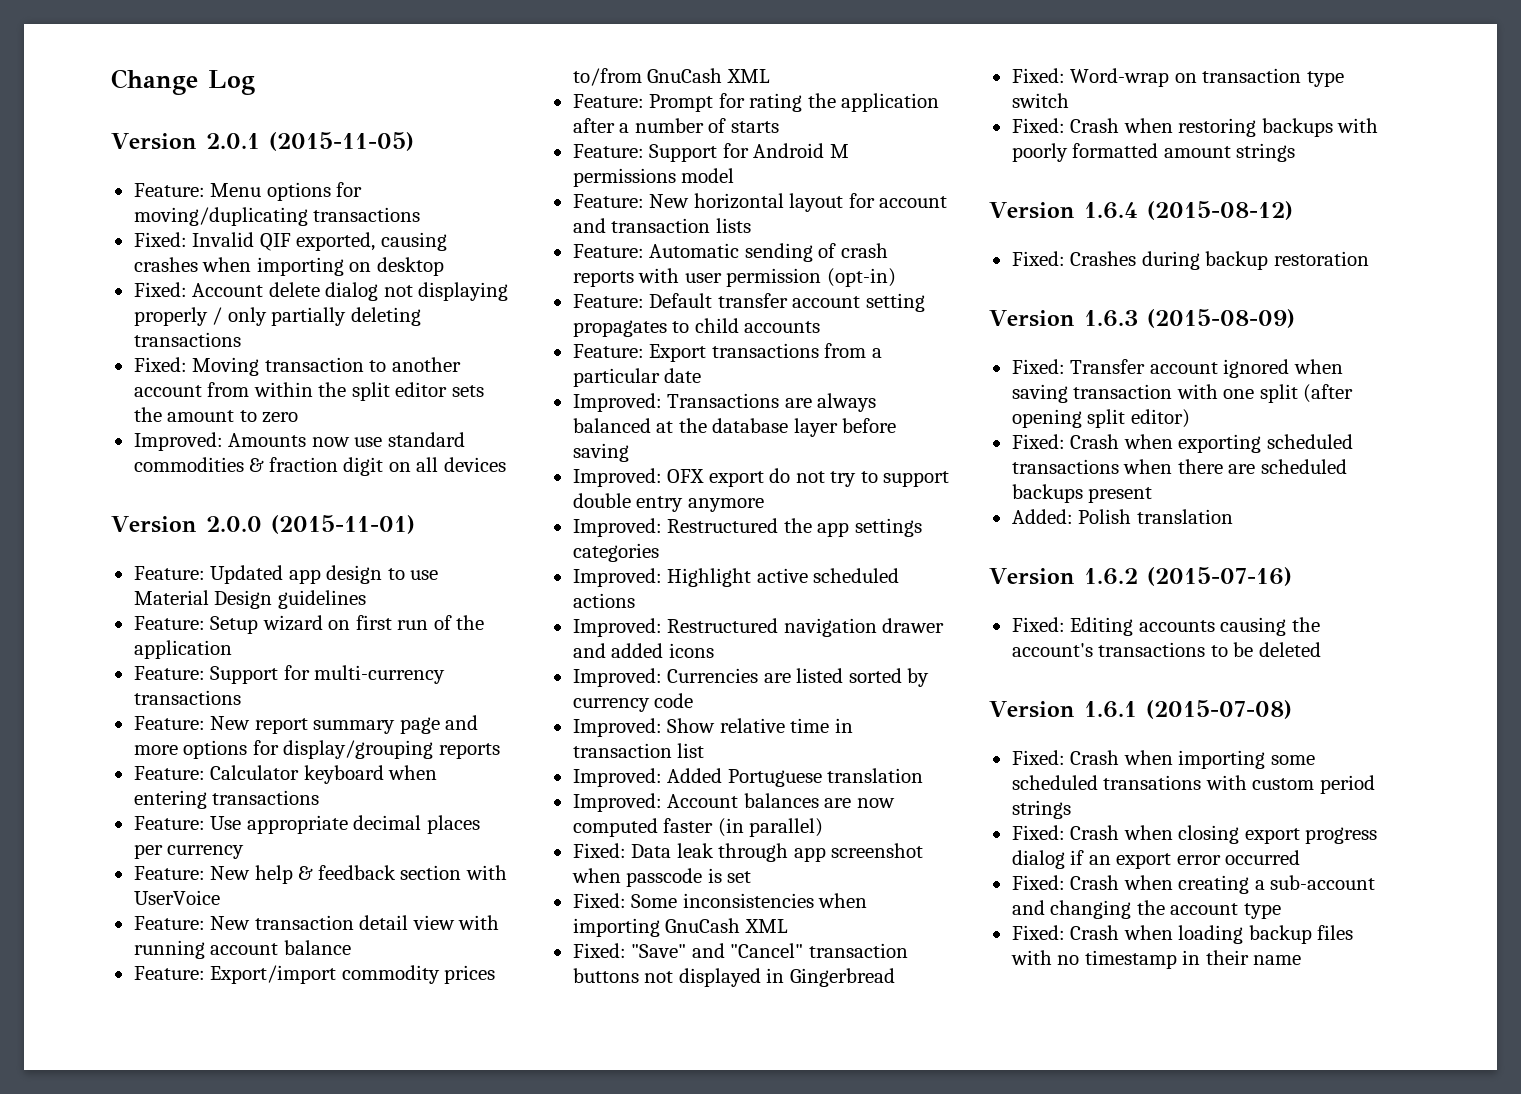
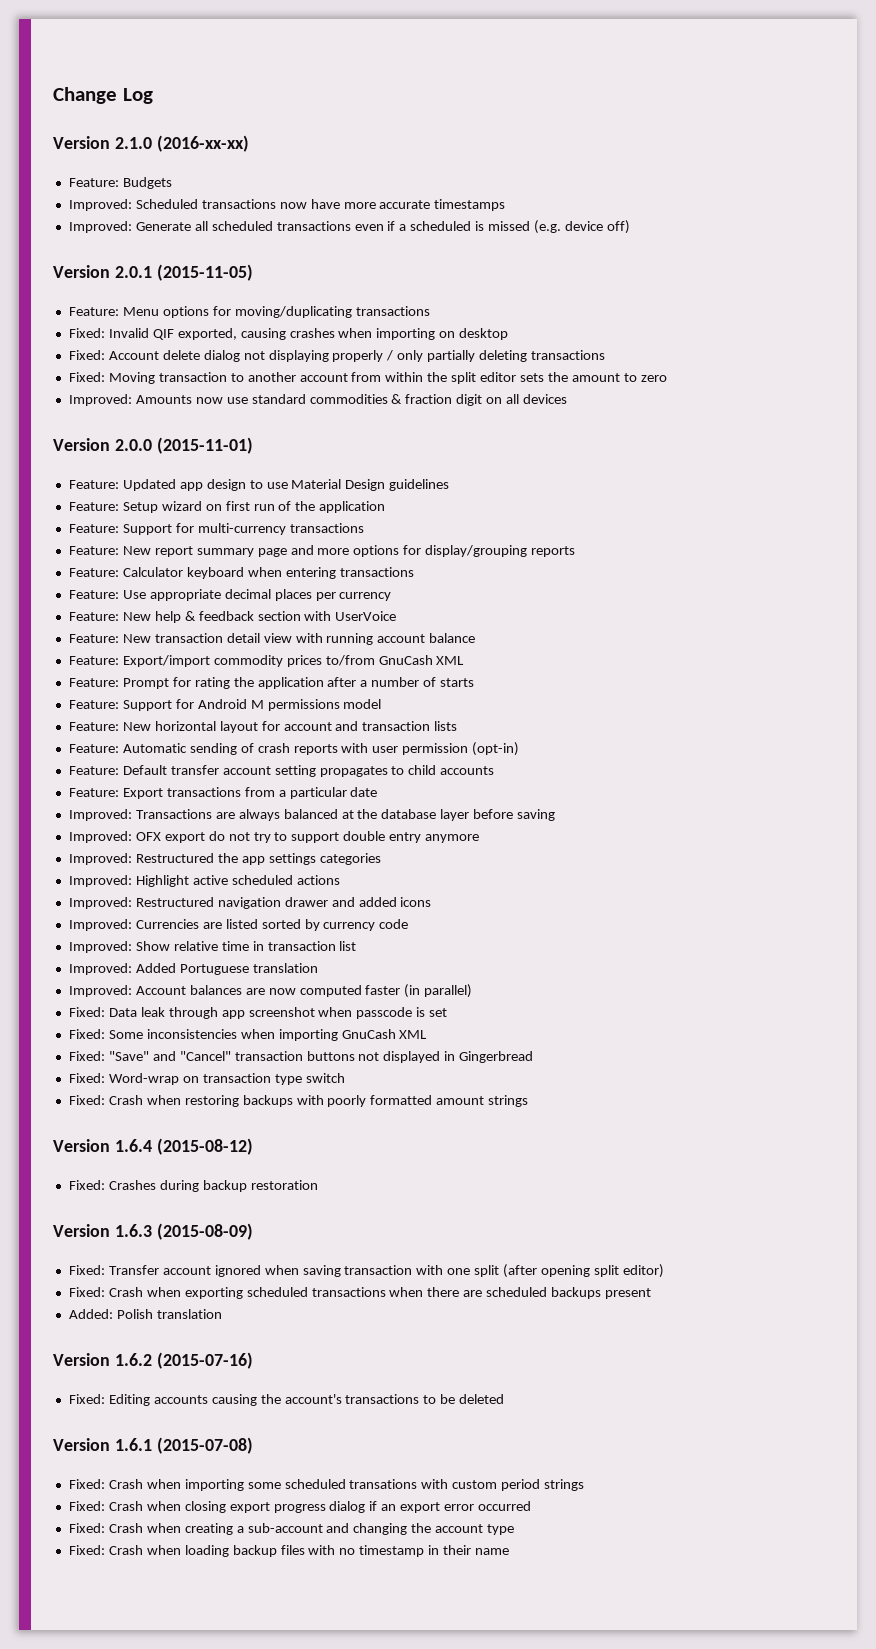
(255, 82) none -> [53,135,249,152] [68,177,172,189] [68,199,506,211] [68,220,630,234] // Version 2.1.0 (2016-xx-xx) // Feature: Budgets // Improved: Scheduled transactions now have more accurate timestamps // Improved: Generate all scheduled transactions even if a scheduled is missed (e.g. device off)

